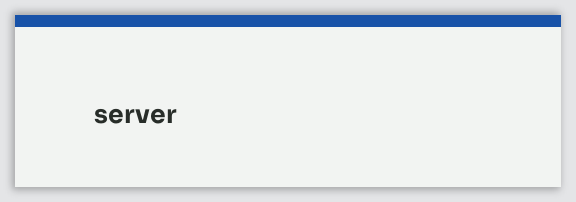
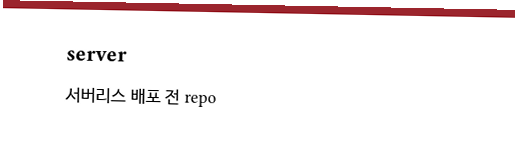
(177, 116) none -> [64,87,217,108] // 서버리스 배포 전 repo

